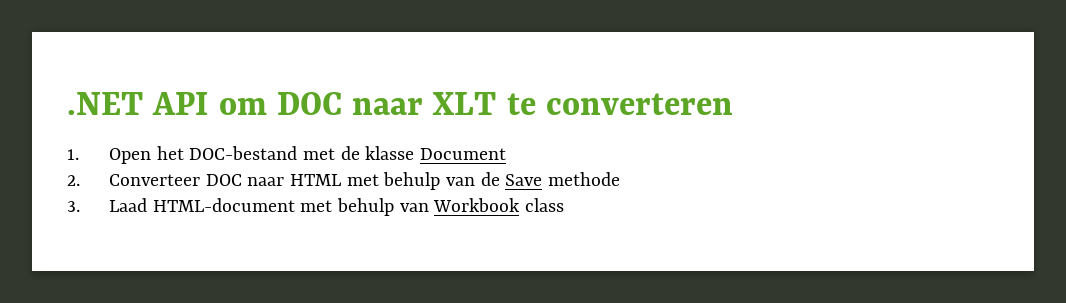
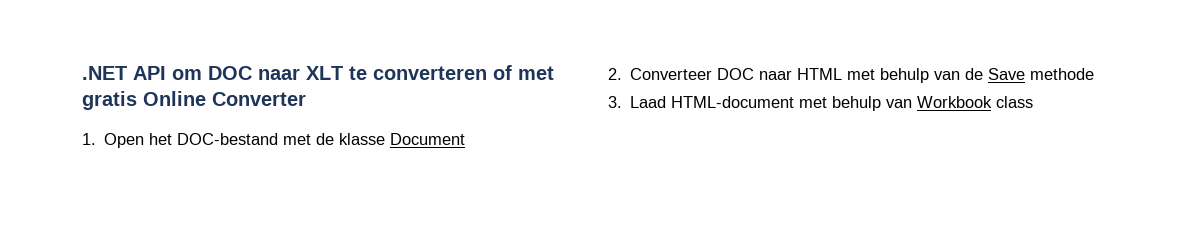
(733, 104) none -> [493,65,554,80] [82,91,306,110] of met gratis Online Converter

